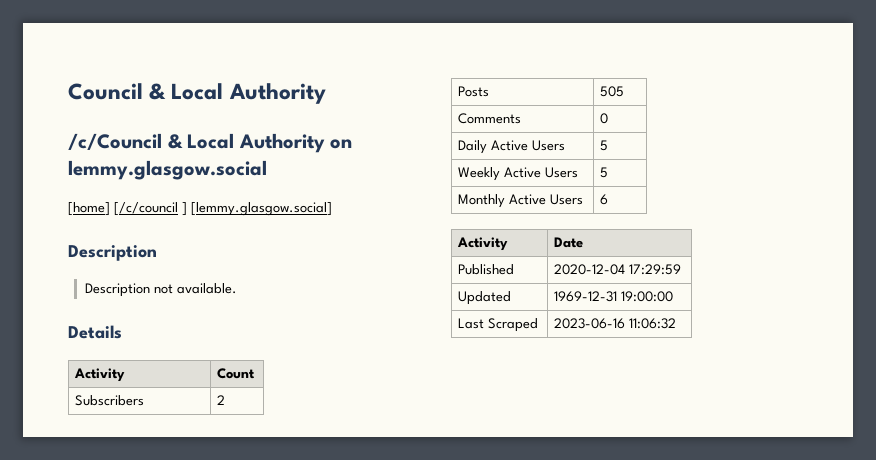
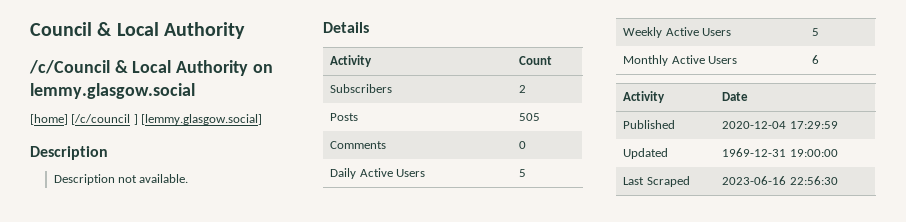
[629,318,677,329] 11:06:32 -> [789,176,838,185] 22:56:30

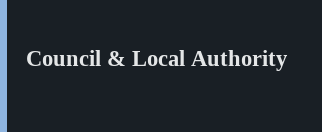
[29,60,273,76] [30,83,195,99] [30,114,263,125] [30,146,108,160] [53,174,189,185] [323,22,369,33] [330,55,373,67] [519,56,553,65] [330,84,393,93] [519,85,527,93] [330,113,359,121] [519,113,541,121] [330,141,387,149] [519,141,527,149] [330,168,426,179] [519,169,527,177] [623,27,732,38] [812,28,820,36] [623,55,738,66] [812,55,820,64] [623,91,666,103] [722,92,749,101] [623,120,676,129] [722,121,838,129] [623,148,669,159] [722,148,838,157] [623,176,690,187] [722,176,838,185] // /c/Council & Local Authority on lemmy.glasgow.social // [home] [/c/council ] [lemmy.glasgow.social] // Description // Description not available. // Details // Activity | Count // Subscribers | 2 // Posts | 505 // Comments | 0 // Daily Active Users | 5 // Weekly Active Users | 5 // Monthly Active Users | 6 // Activity | Date // Published | 2020-12-04 17:29:59 // Updated | 1969-12-31 19:00:00 // Last Scraped | 2023-06-16 22:56:30 -> (289, 60) none

